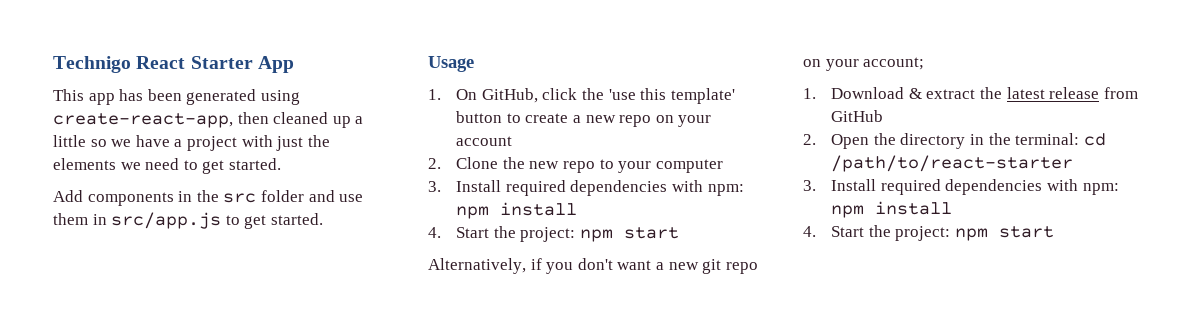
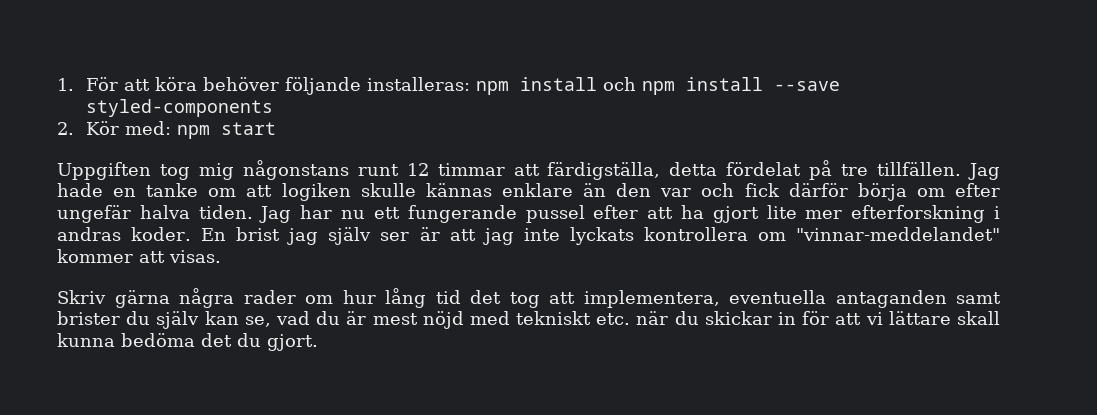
[53,56,294,73] [53,89,300,105] [53,112,364,128] [53,135,330,151] [53,158,281,174] [53,190,364,206] [53,212,323,229] [428,56,474,72] [428,88,735,104] [456,111,712,127] [456,136,513,146] [428,157,723,173] [428,180,744,196] [456,202,578,219] [428,226,680,242] [428,258,758,274] [803,57,925,71] [803,87,1138,99] [831,110,884,122] [803,133,1106,149] [831,155,1074,172] [803,179,1119,195] [831,201,953,218] [803,225,1055,241] Technigo React Starter App // This app has been generated using create-react-app, then cleaned up a little so we have a project with just the elements we need to get started. // Add components in the src folder and use them in src/app.js to get started. // Usage // 1. On GitHub, click the 'use this template' button to create a new repo on your account // 2. Clone the new repo to your computer // 3. Install required dependencies with npm: npm install // 4. Start the project: npm start // Alternatively, if you don't want a new git repo on your account; // 1. Download & extract the latest release from GitHub // 2. Open the directory in the terminal: cd /path/to/react-starter // 3. Install required dependencies with npm: npm install // 4. Start the project: npm start -> [57,77,841,95] [86,99,274,117] [57,121,277,139] [57,160,1001,180] [57,183,1001,201] [57,205,1000,223] [57,227,1000,245] [57,249,221,263] [57,288,1001,308] [57,311,1000,329] [57,333,318,351] 1. För att köra behöver följande installeras: npm install och npm install --save styled-components // 2. Kör med: npm start // Uppgiften tog mig någonstans runt 12 timmar att färdigställa, detta fördelat på tre tillfällen. Jag hade en tanke om att logiken skulle kännas enklare än den var och fick därför börja om efter ungefär halva tiden. Jag har nu ett fungerande pussel efter att ha gjort lite mer efterforskning i andras koder. En brist jag själv ser är att jag inte lyckats kontrollera om "vinnar-meddelandet" kommer att visas. // Skriv gärna några rader om hur lång tid det tog att implementera, eventuella antaganden samt brister du själv kan se, vad du är mest nöjd med tekniskt etc. när du skickar in för att vi lättare skall kunna bedöma det du gjort.

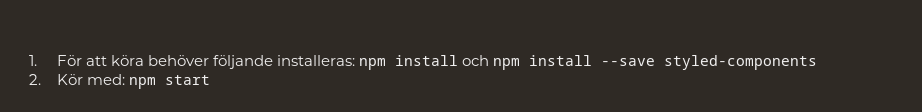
[57,160,1001,180] [57,183,1001,201] [57,205,1000,223] [57,227,1000,245] [57,249,221,263] [57,288,1001,308] [57,311,1000,329] [57,333,318,351] // Uppgiften tog mig någonstans runt 12 timmar att färdigställa, detta fördelat på tre tillfällen. Jag hade en tanke om att logiken skulle kännas enklare än den var och fick därför börja om efter ungefär halva tiden. Jag har nu ett fungerande pussel efter att ha gjort lite mer efterforskning i andras koder. En brist jag själv ser är att jag inte lyckats kontrollera om "vinnar-meddelandet" kommer att visas. // Skriv gärna några rader om hur lång tid det tog att implementera, eventuella antaganden samt brister du själv kan se, vad du är mest nöjd med tekniskt etc. när du skickar in för att vi lättare skall kunna bedöma det du gjort. -> (210, 80) none

